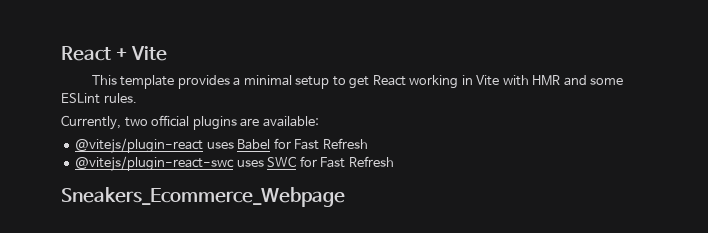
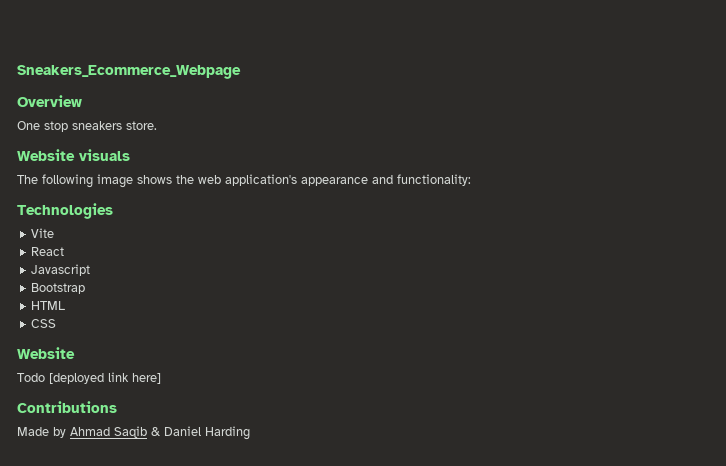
[61,46,167,61] [91,75,624,89] [61,93,137,104] [61,115,319,130] [75,138,368,153] [75,156,394,171] [61,187,345,207] React + Vite // This template provides a minimal setup to get React working in Vite with HMR and some ESLint rules. // Currently, two official plugins are available: // @vitejs/plugin-react uses Babel for Fast Refresh // @vitejs/plugin-react-swc uses SWC for Fast Refresh // Sneakers_Ecommerce_Webpage -> [17,65,241,79] [17,95,82,107] [17,121,157,132] [17,149,130,161] [17,174,471,188] [17,203,113,219] [31,228,55,238] [31,247,65,256] [31,264,91,276] [31,283,86,294] [31,301,66,310] [31,319,57,328] [17,347,75,359] [17,372,161,384] [17,401,117,413] [17,426,250,440] Sneakers_Ecommerce_Webpage // Overview // One stop sneakers store. // Website visuals // The following image shows the web application's appearance and functionality: // Technologies // Vite // React // Javascript // Bootstrap // HTML // CSS // Website // Todo [deployed link here] // Contributions // Made by Ahmad Saqib & Daniel Harding

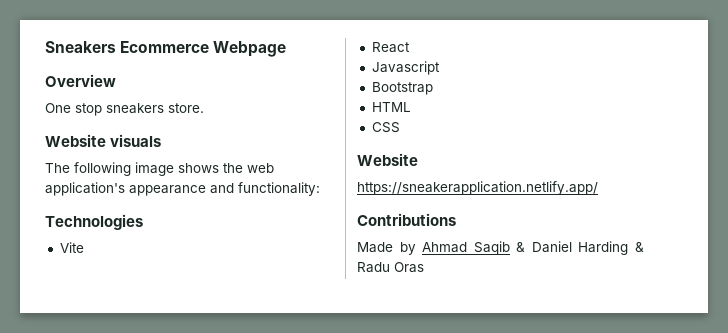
[17,65,241,79] Sneakers_Ecommerce_Webpage -> [45,41,287,57] Sneakers Ecommerce Webpage
[17,372,161,384] Todo [deployed link here] -> [357,181,598,195] https://sneakerapplication.netlify.app/
(250, 433) none -> [635,242,644,252] [357,262,424,273] & Radu Oras

